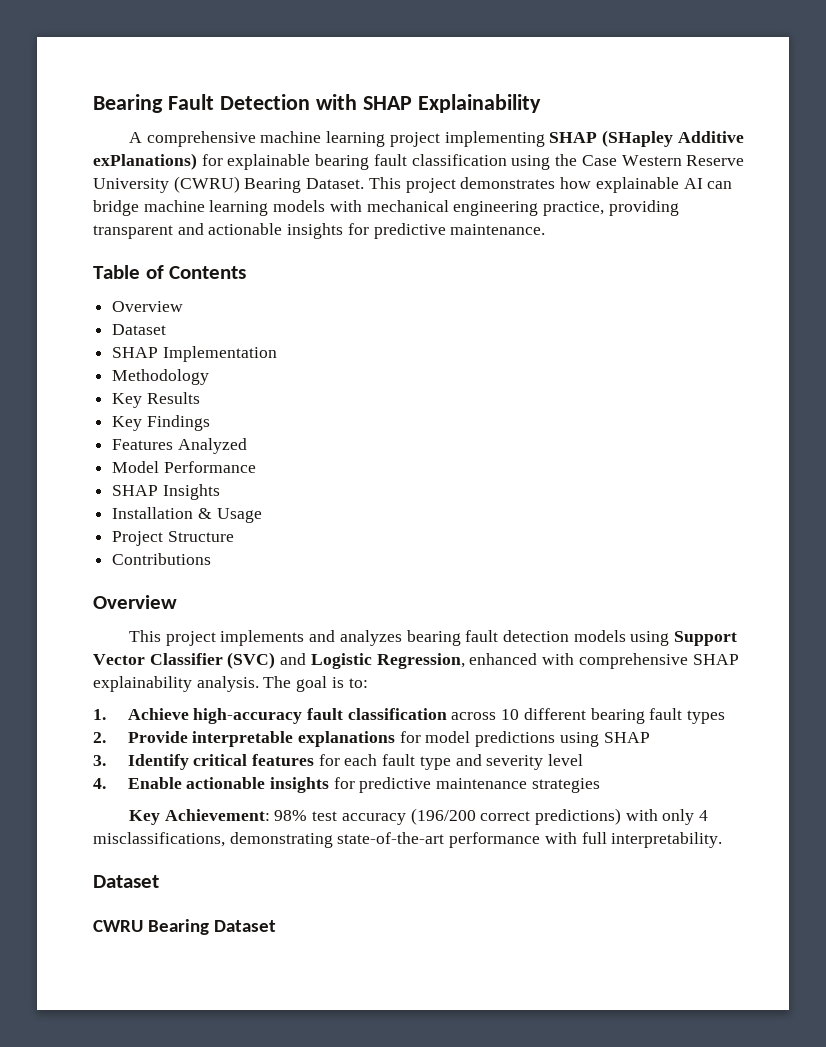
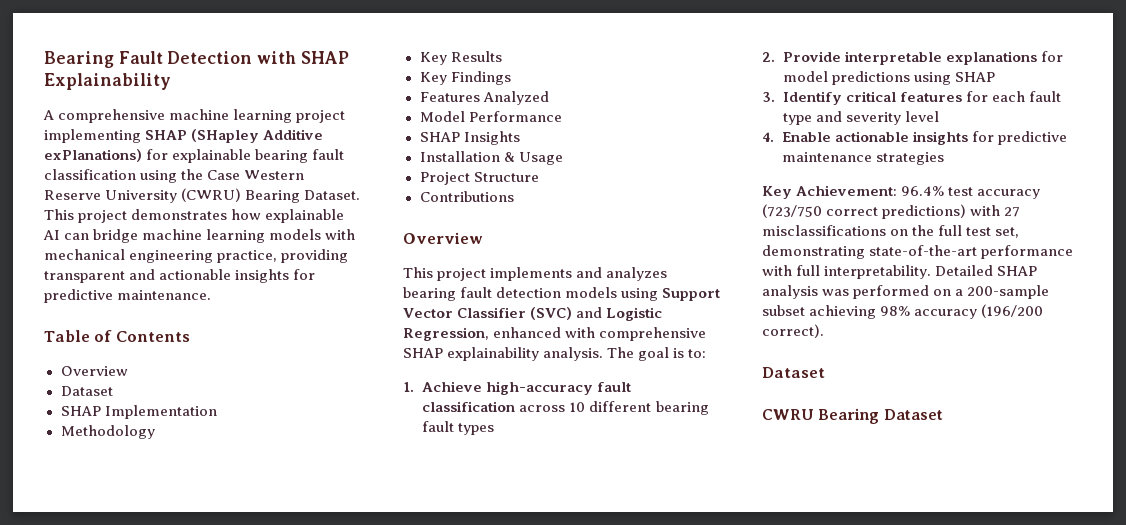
[274,810,308,821] 98% -> [901,186,945,196] 96.4%
[410,808,476,825] (196/200 -> [762,204,822,218] (723/750
[662,809,709,825] [93,832,225,847] only 4 misclassifications, -> [1004,207,1021,217] [762,225,1020,238] 27 misclassifications on the full test set,
(723, 840) none -> [935,265,1038,276] [762,285,1050,299] [762,304,1044,319] [762,324,824,338] Detailed SHAP analysis was performed on a 200-sample subset achieving 98% accuracy (196/200 correct).

